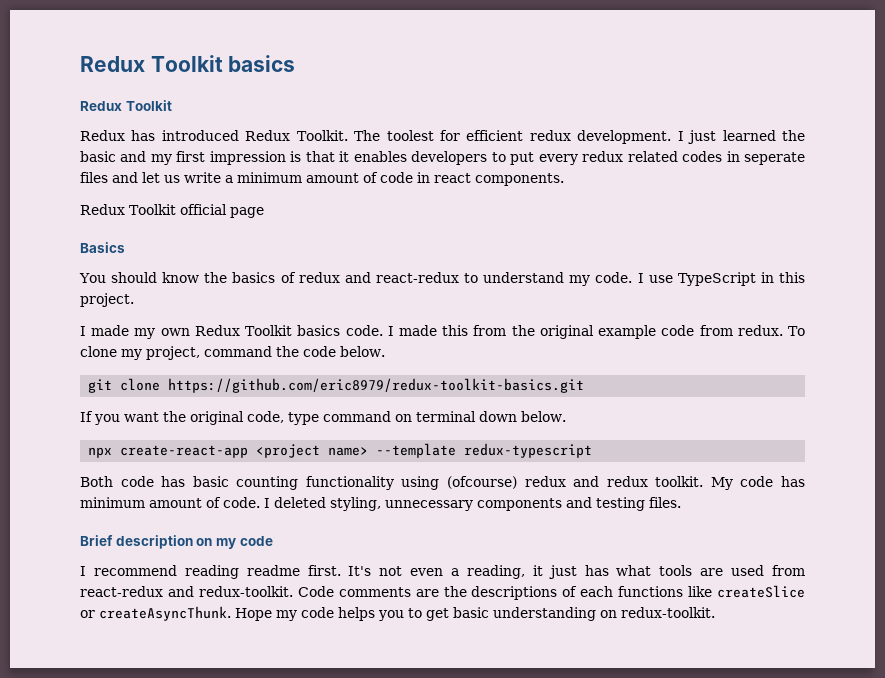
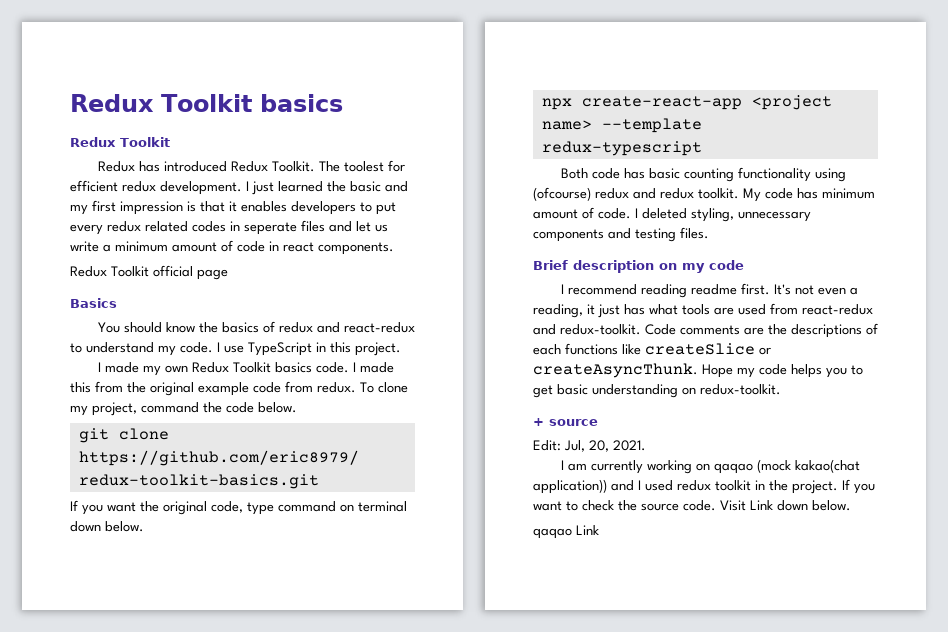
(715, 612) none -> [533,418,598,426] [533,440,646,452] [560,459,860,474] [533,479,875,494] [533,500,851,511] [533,525,599,539] // + source // Edit: Jul, 20, 2021. // I am currently working on qaqao (mock kakao(chat application)) and I used redux toolkit in the project. If you want to check the source code. Visit Link down below. // qaqao Link

